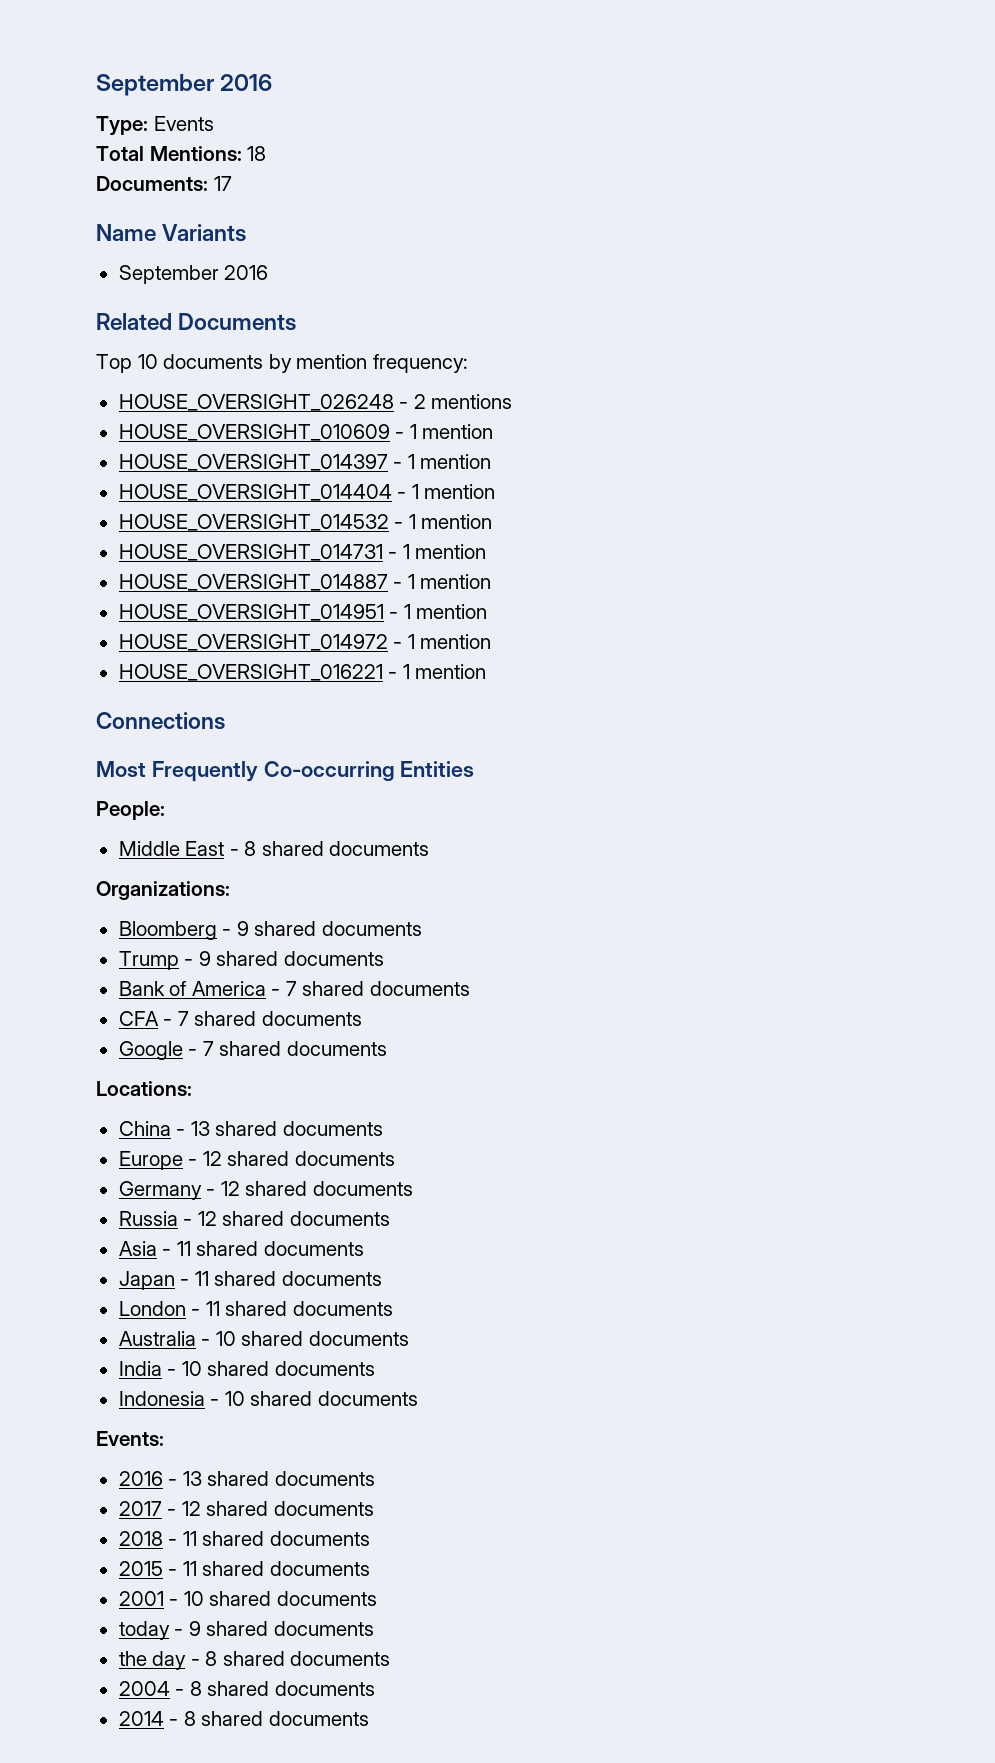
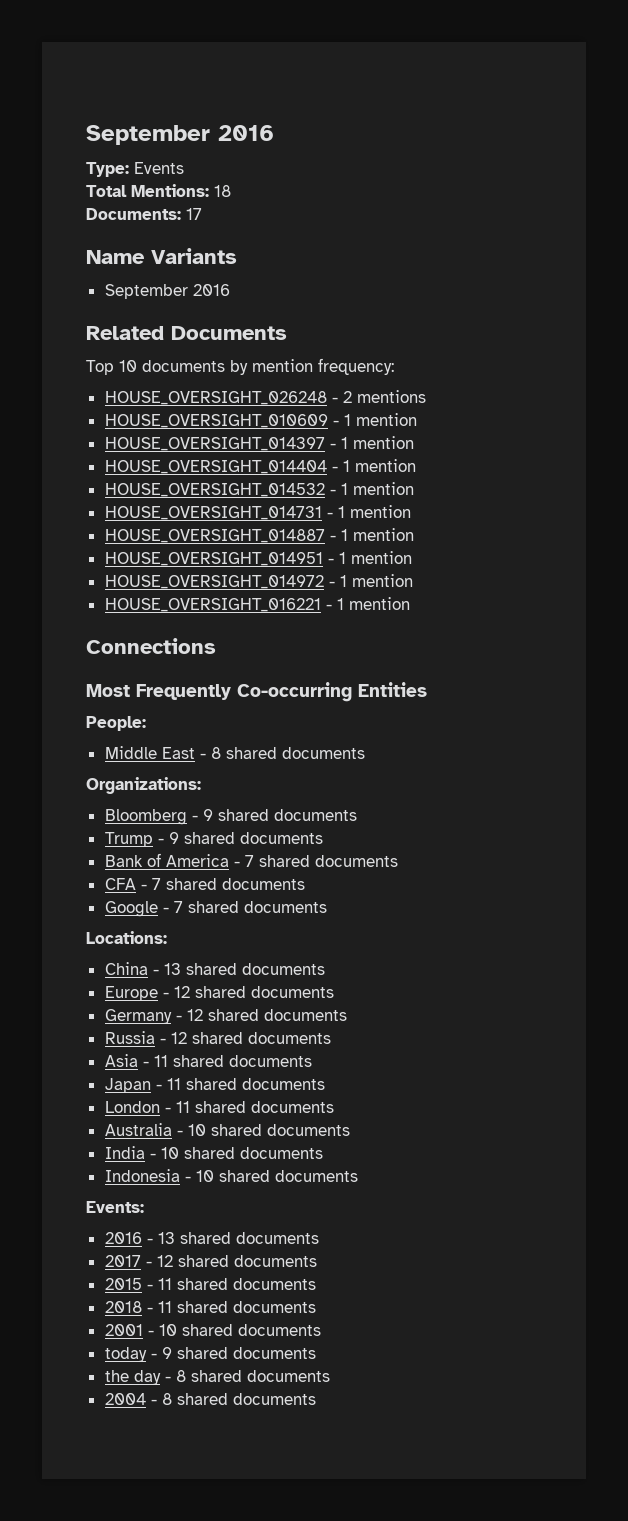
[118,1531,370,1546] [118,1561,163,1576] 2018 - 11 shared documents // 2015 -> [104,1278,316,1290] [104,1301,142,1313] 2015 - 11 shared documents // 2018
[118,1711,369,1726] // 2014 - 8 shared documents -> (316, 1399) none

